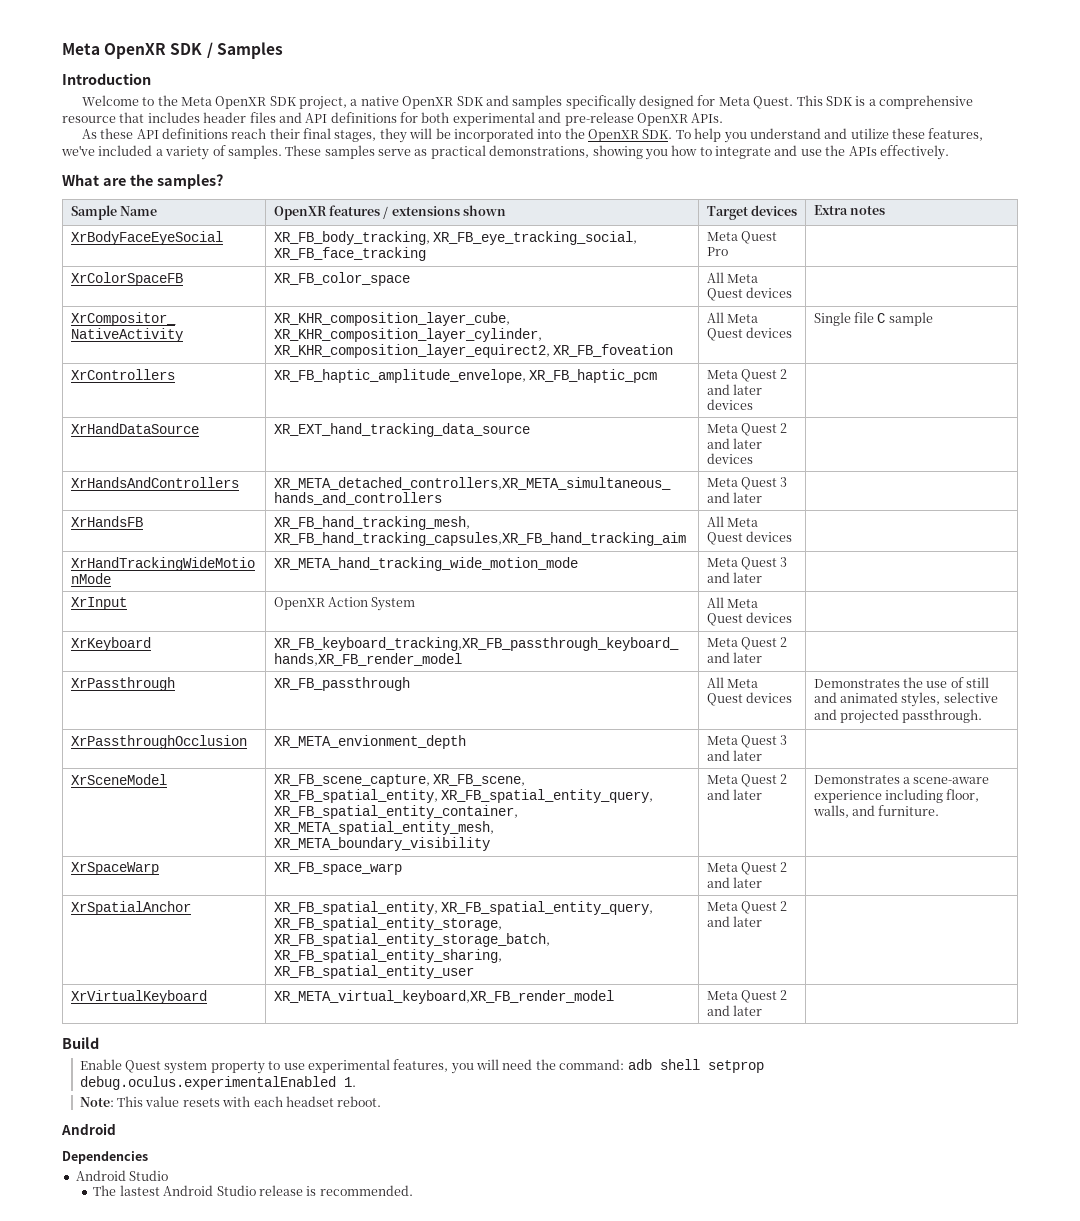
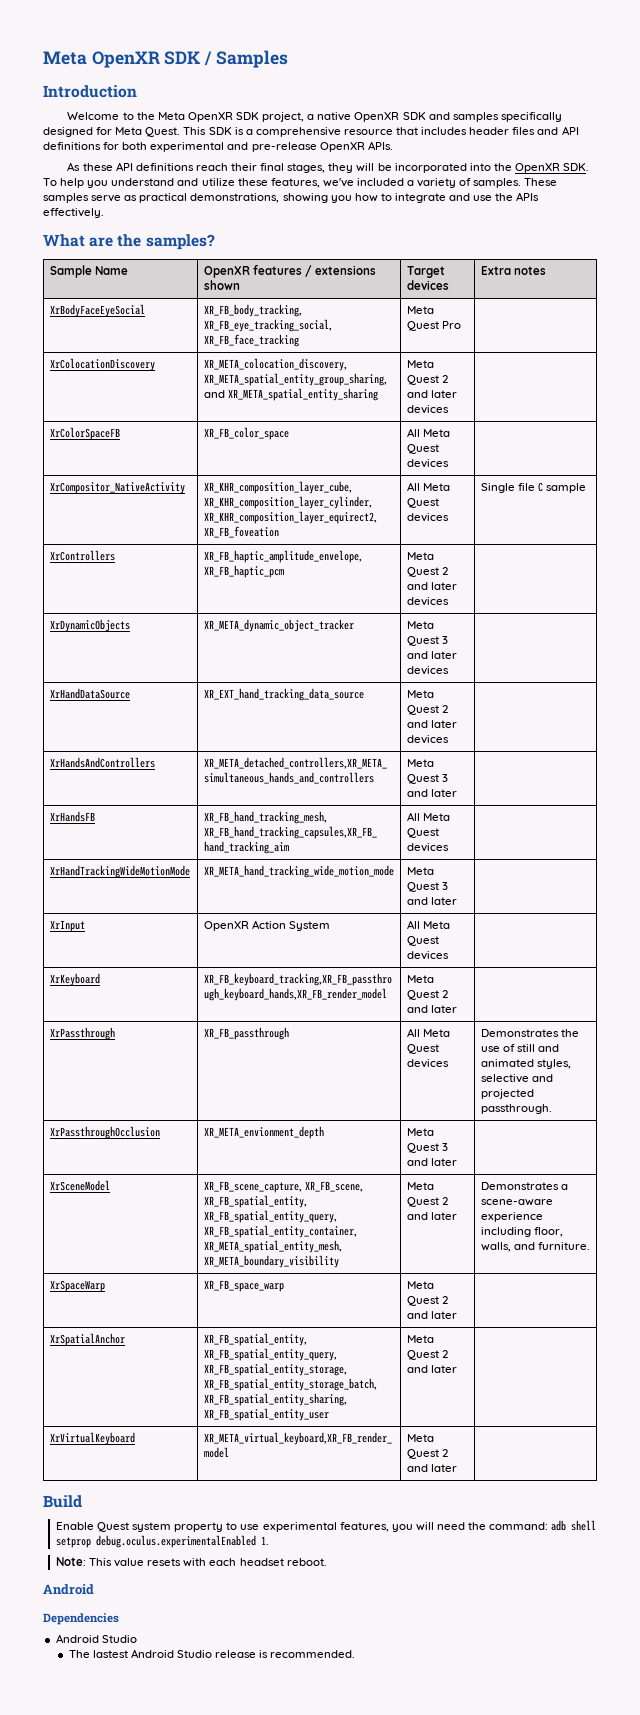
(728, 251) none -> [49,358,155,371] [203,358,347,371] [203,373,387,386] [203,388,378,401] [406,360,434,368] [406,375,448,385] [406,390,457,398] [406,405,449,414] // XrColocationDiscovery | XR_META_colocation_discovery, XR_META_spatial_entity_group_sharing, and XR_META_spatial_entity_sharing | Meta Quest 2 and later devices |
(753, 404) none -> [49,619,130,632] [203,619,354,632] [406,621,434,629] [406,636,448,646] [406,651,457,659] [406,666,449,675] // XrDynamicObjects | XR_META_dynamic_object_tracker | Meta Quest 3 and later devices |

